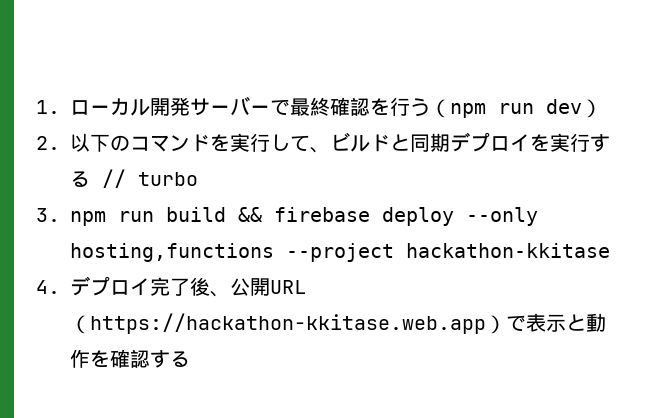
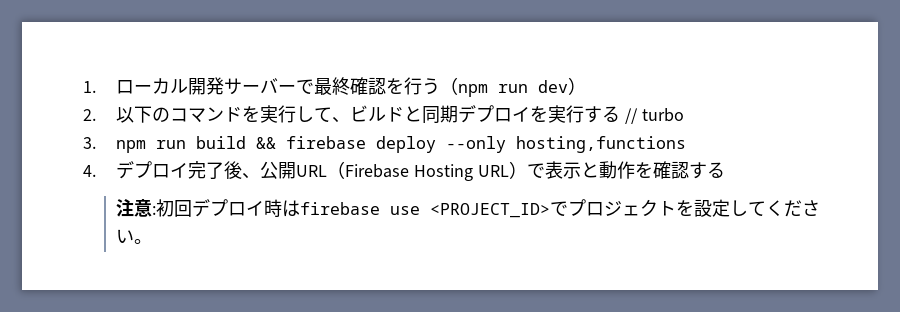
[286,243,610,262] --project hackathon-kkitase -> (687, 144) none
[90,313,486,334] https://hackathon-kkitase.web.app -> [345,164,509,181] Firebase Hosting URL
(190, 359) none -> [116,199,821,218] [116,229,153,244] // 注意:初回デプロイ時はfirebase use <PROJECT_ID>でプロジェクトを設定してください。

